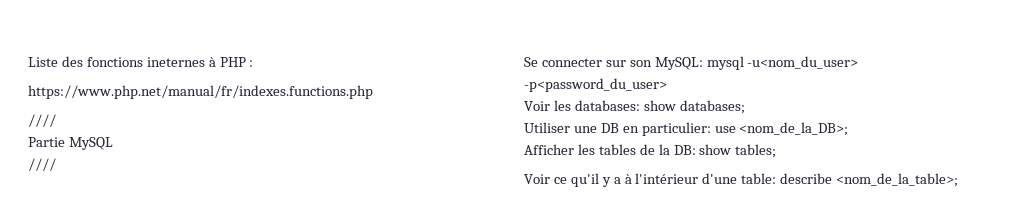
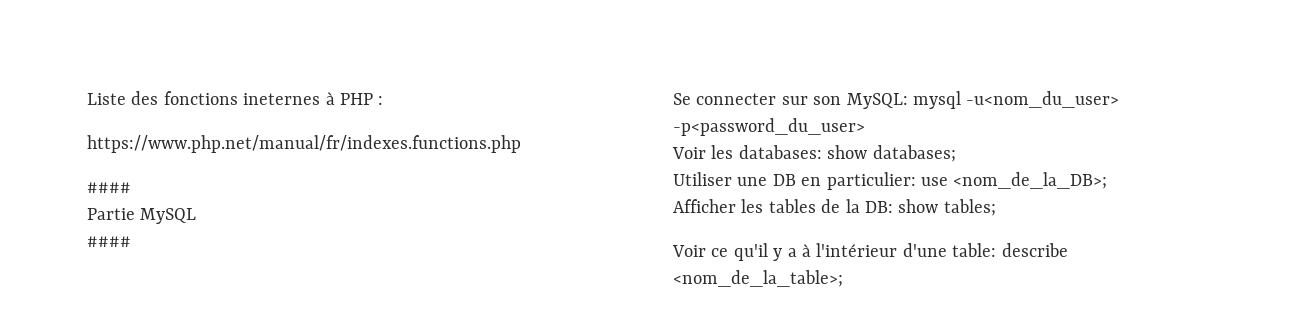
[28,114,56,127] //// -> [87,182,131,193] ####
[28,158,56,171] //// -> [87,236,131,247] ####

